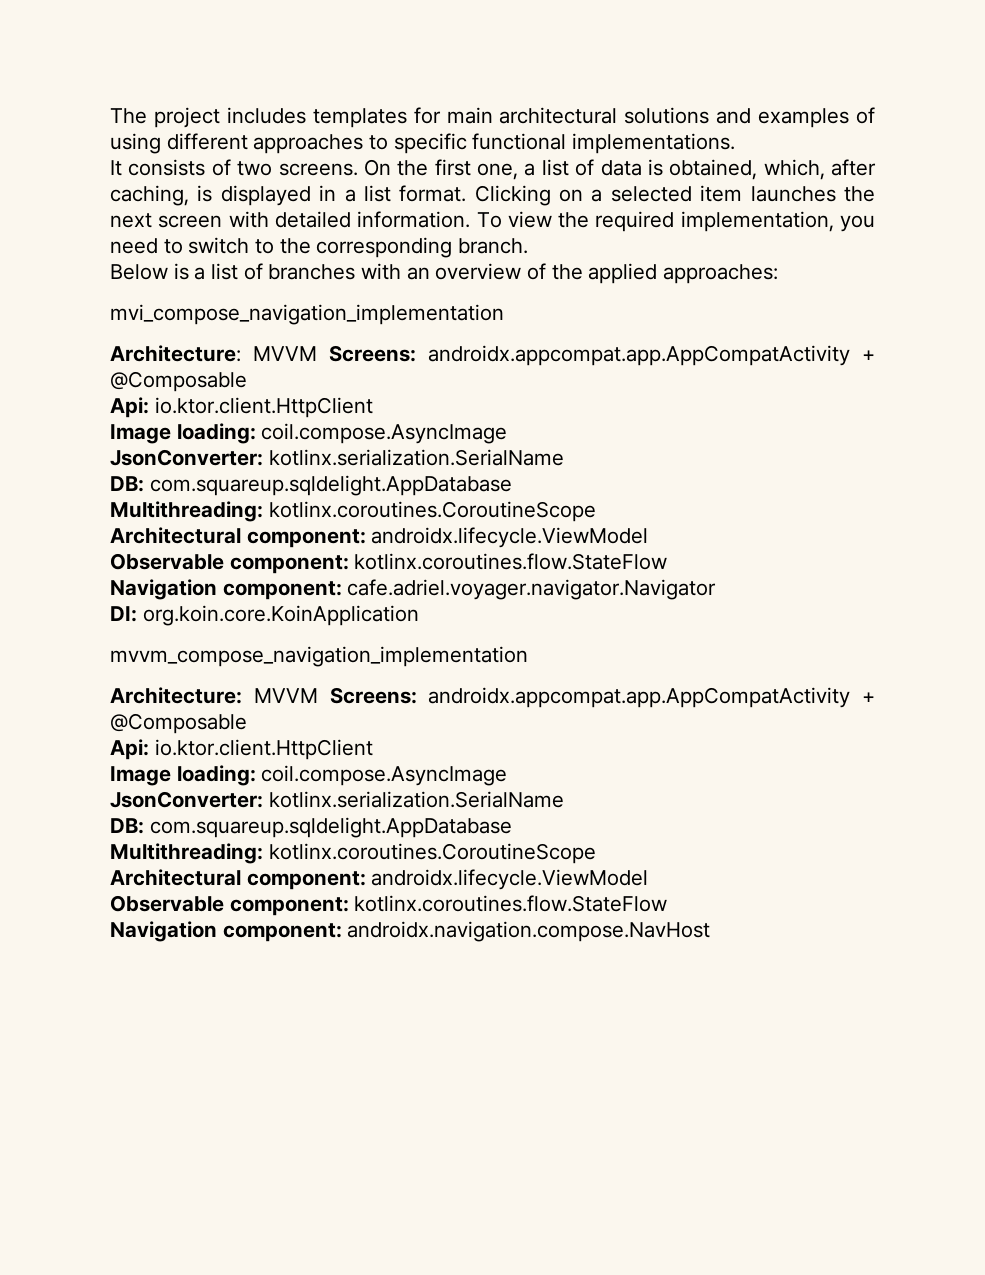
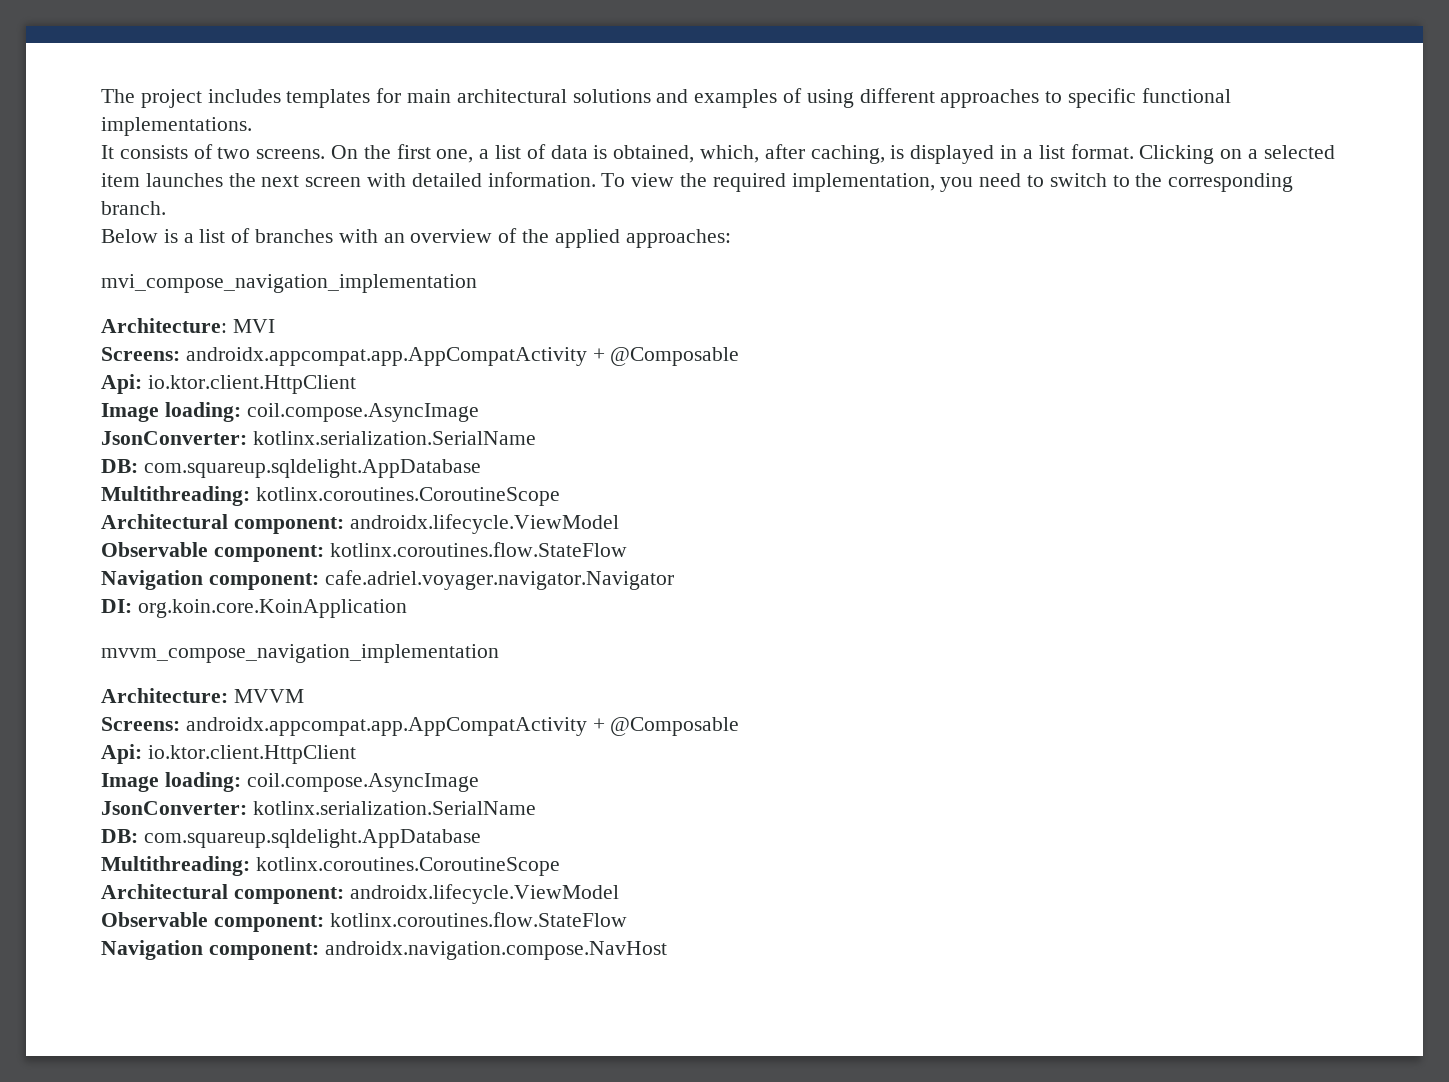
[252,346,317,361] MVVM -> [232,319,275,333] MVI //
(318, 695) none -> (304, 696) //

